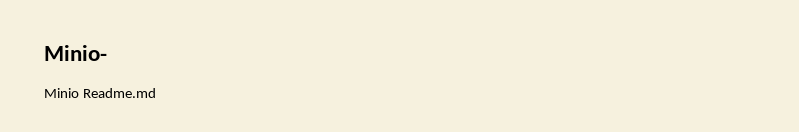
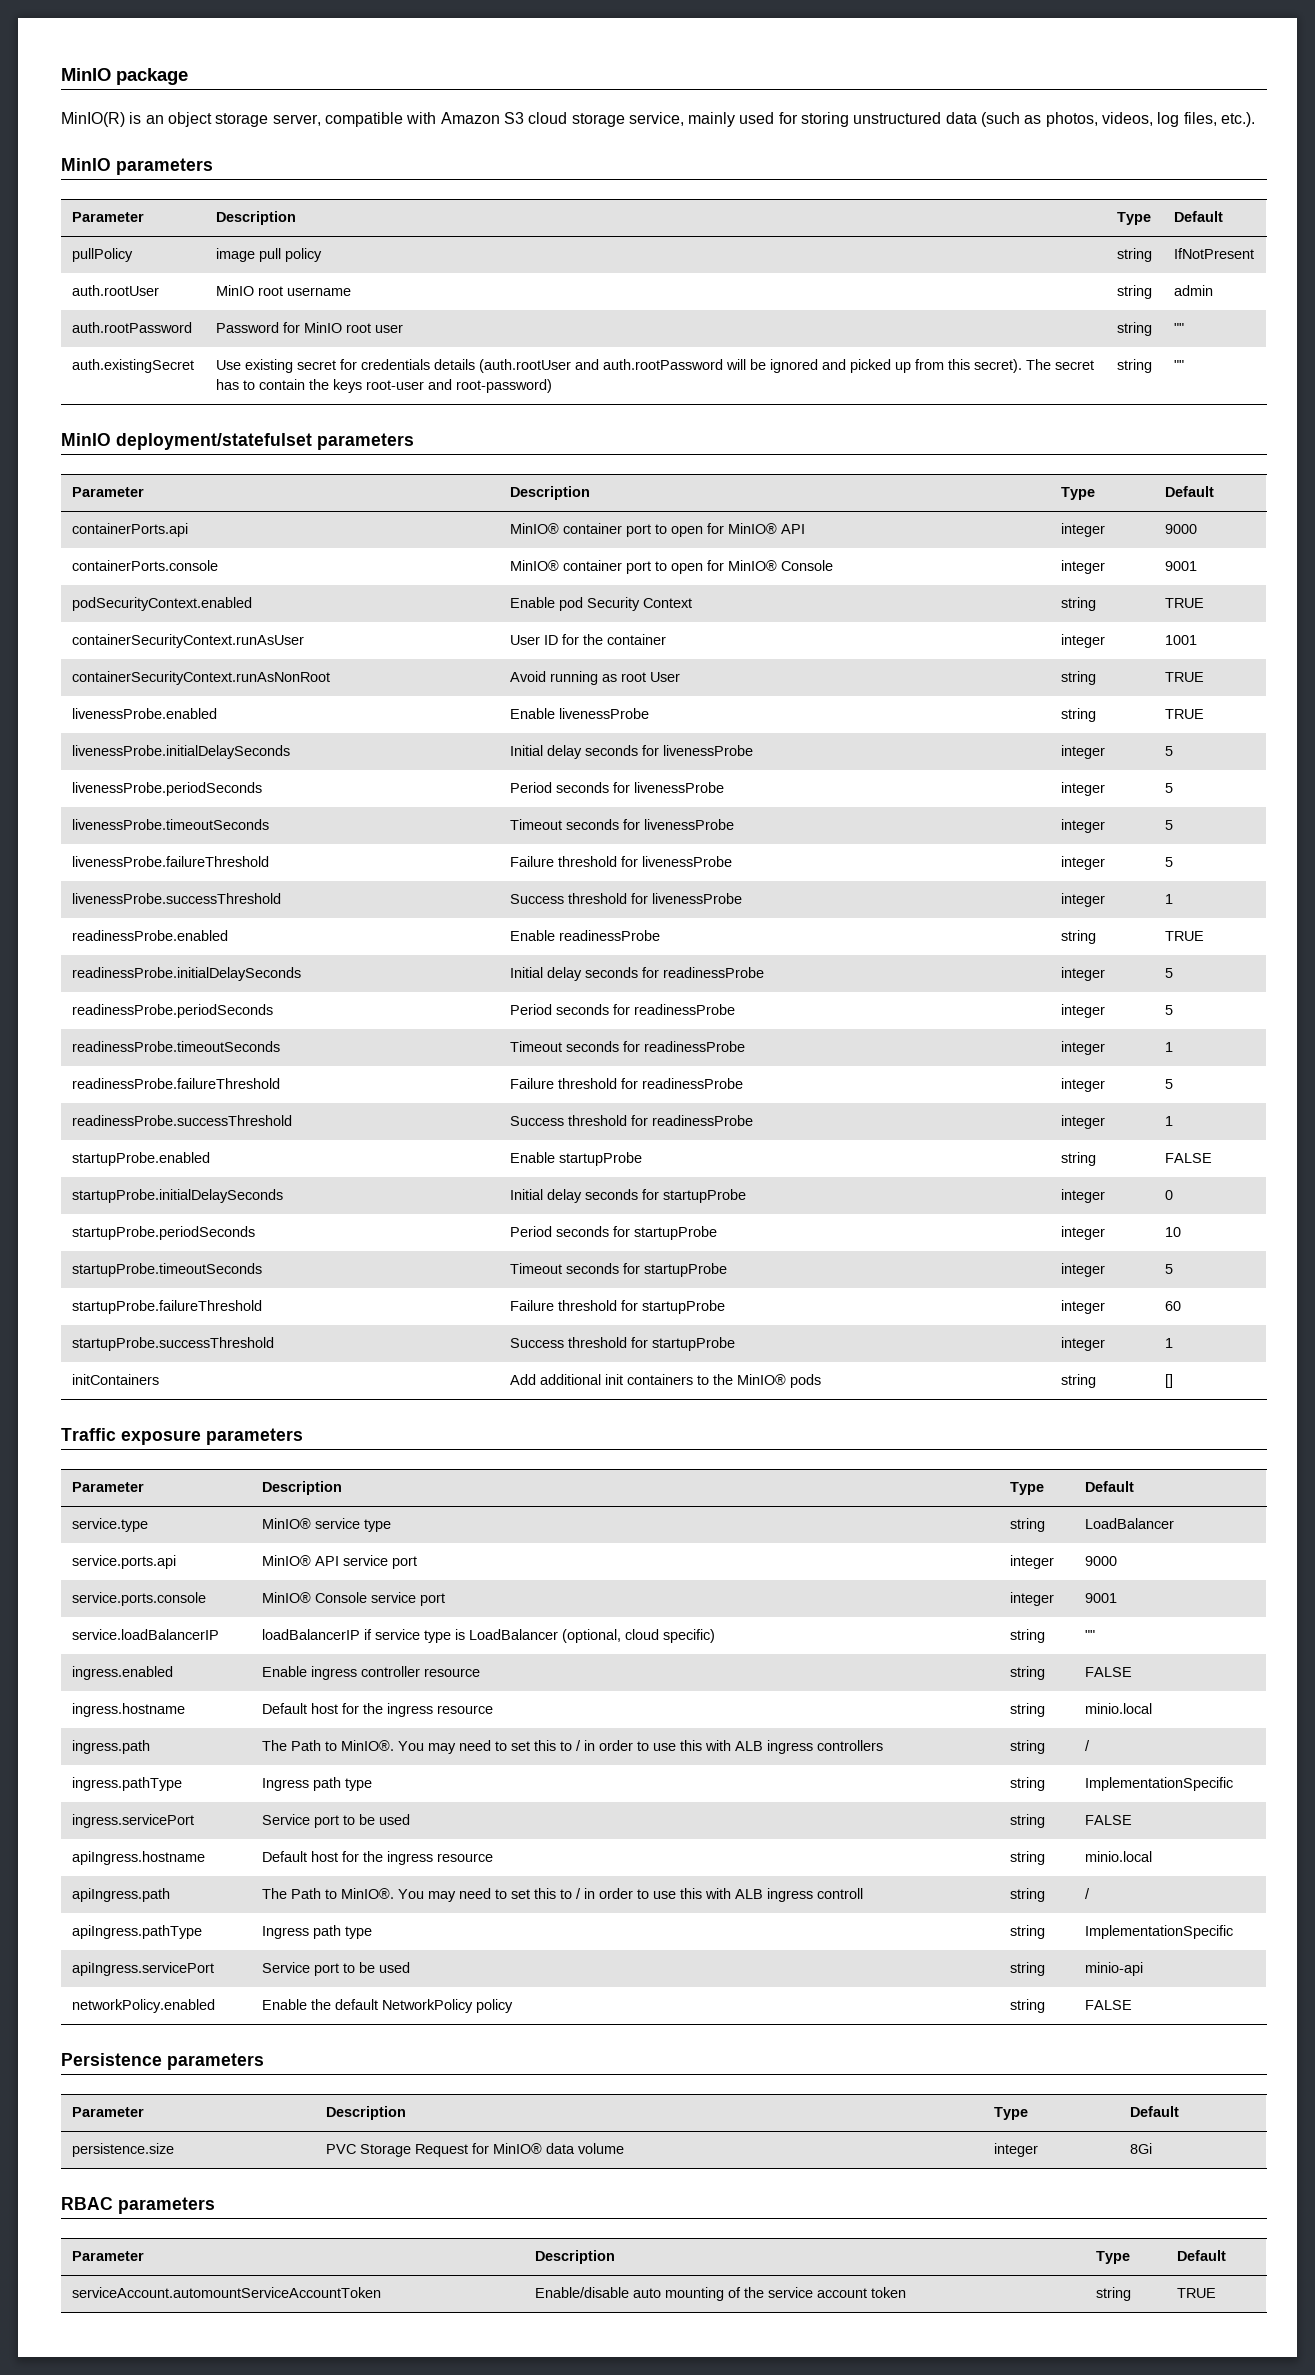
[44,45,107,61] [44,88,156,98] Minio- // Minio Readme.md -> [61,68,188,85] [61,112,1256,127] [61,158,213,175] [71,212,144,222] [215,211,296,225] [1116,212,1151,225] [1173,211,1223,222] [71,248,133,262] [215,248,322,262] [1116,248,1152,262] [1173,248,1254,259] [71,285,159,296] [215,285,351,296] [1116,285,1152,299] [1173,285,1213,296] [71,322,192,333] [215,322,403,333] [1116,322,1152,336] [1173,323,1184,333] [71,359,194,373] [215,359,1094,373] [215,379,552,393] [1116,359,1152,373] [1173,360,1184,370] [61,433,414,450] [71,487,144,497] [509,486,590,500] [1060,487,1095,500] [1164,486,1214,497] [71,523,188,537] [509,523,805,537] [1060,523,1105,537] [1164,524,1197,534] [71,560,218,571] [509,560,833,574] [1060,560,1105,574] [1164,561,1197,571] [71,597,252,611] [509,597,692,611] [1060,597,1096,611] [1164,598,1204,608] [71,634,304,648] [509,634,666,645] [1060,634,1105,648] [1164,635,1197,645] [71,671,330,685] [509,671,680,685] [1060,671,1096,685] [1164,672,1204,682] [71,708,217,719] [509,708,649,719] [1060,708,1096,722] [1164,709,1204,719] [71,745,290,759] [509,745,753,759] [1060,745,1105,759] [1164,746,1173,756] [71,782,262,796] [509,782,724,793] [1060,782,1105,796] [1164,783,1173,793] [71,819,269,830] [509,819,734,830] [1060,819,1105,833] [1164,820,1173,830] [71,856,269,867] [509,856,732,867] [1060,856,1105,870] [1164,857,1173,867] [71,893,281,904] [509,893,742,904] [1060,893,1105,907] [1164,894,1173,904] [71,930,228,941] [509,930,660,941] [1060,930,1096,944] [1164,931,1204,941] [71,967,301,981] [509,967,764,981] [1060,967,1105,981] [1164,968,1173,978] [71,1004,273,1018] [509,1004,735,1015] [1060,1004,1105,1018] [1164,1005,1173,1015] [71,1041,280,1052] [509,1041,745,1052] [1060,1041,1105,1055] [1164,1042,1173,1052] [71,1078,280,1089] [509,1078,743,1089] [1060,1078,1105,1092] [1164,1079,1173,1089] [71,1115,292,1126] [509,1115,753,1126] [1060,1115,1105,1129] [1164,1116,1173,1126] [71,1152,210,1166] [509,1152,642,1166] [1060,1152,1096,1166] [1164,1153,1212,1163] [71,1189,283,1203] [509,1189,746,1203] [1060,1189,1105,1203] [1164,1190,1173,1200] [71,1226,255,1240] [509,1226,717,1240] [1060,1226,1105,1240] [1164,1227,1181,1237] [71,1263,262,1277] [509,1263,727,1277] [1060,1263,1105,1277] [1164,1264,1173,1274] [71,1300,262,1314] [509,1300,725,1314] [1060,1300,1105,1314] [1164,1301,1181,1311] [71,1337,274,1351] [509,1337,735,1351] [1060,1337,1105,1351] [1164,1338,1173,1348] [71,1374,159,1385] [509,1374,821,1388] [1060,1374,1096,1388] [1164,1374,1173,1388] [61,1428,303,1445] [71,1482,144,1492] [261,1481,342,1495] [1009,1482,1044,1495] [1084,1481,1134,1492] [71,1518,148,1532] [261,1518,391,1532] [1009,1518,1045,1532] [1084,1518,1174,1529] [71,1555,176,1569] [261,1555,417,1569] [1009,1555,1054,1569] [1084,1556,1117,1566] [71,1592,206,1606] [261,1592,445,1606] [1009,1592,1054,1606] [1084,1593,1117,1603] [71,1629,219,1640] [261,1629,715,1643] [1009,1629,1045,1643] [1084,1630,1095,1640] [71,1666,173,1680] [261,1666,480,1680] [1009,1666,1045,1680] [1084,1667,1132,1677] [71,1703,185,1717] [261,1703,493,1717] [1009,1703,1045,1717] [1084,1703,1152,1714] [71,1740,150,1754] [261,1740,883,1754] [1009,1740,1045,1754] [1084,1740,1090,1751] [71,1777,182,1791] [261,1777,372,1791] [1009,1777,1045,1791] [1084,1777,1233,1791] [71,1814,194,1828] [261,1814,410,1828] [1009,1814,1045,1828] [1084,1815,1132,1825] [71,1851,205,1865] [261,1851,493,1865] [1009,1851,1045,1865] [1084,1851,1152,1862] [71,1888,170,1902] [261,1888,863,1902] [1009,1888,1045,1902] [1084,1888,1090,1899] [71,1925,202,1939] [261,1925,372,1939] [1009,1925,1045,1939] [1084,1925,1233,1939] [71,1962,214,1976] [261,1962,410,1976] [1009,1962,1045,1976] [1084,1962,1143,1976] [71,1999,215,2013] [261,1999,513,2013] [1009,1999,1045,2013] [1084,2000,1132,2010] [61,2053,264,2070] [71,2107,144,2117] [325,2106,406,2120] [993,2107,1028,2120] [1129,2106,1179,2117] [71,2143,174,2157] [325,2143,624,2157] [993,2143,1038,2157] [1129,2143,1152,2154] [61,2197,215,2214] [71,2251,144,2261] [534,2250,615,2264] [1095,2251,1130,2264] [1176,2250,1226,2261] [71,2287,381,2298] [534,2287,906,2301] [1095,2287,1131,2301] [1176,2288,1216,2298] MinIO package // MinIO(R) is an object storage server, compatible with Amazon S3 cloud storage service, mainly used for storing unstructured data (such as photos, videos, log files, etc.). // MinIO parameters // Parameter | Description | Type | Default // pullPolicy | image pull policy | string | IfNotPresent // auth.rootUser | MinIO root username | string | admin // auth.rootPassword | Password for MinIO root user | string | "" // auth.existingSecret | Use existing secret for credentials details (auth.rootUser and auth.rootPassword will be ignored and picked up from this secret). The secret has to contain the keys root-user and root-password) | string | "" // MinIO deployment/statefulset parameters // Parameter | Description | Type | Default // containerPorts.api | MinIO® container port to open for MinIO® API | integer | 9000 // containerPorts.console | MinIO® container port to open for MinIO® Console | integer | 9001 // podSecurityContext.enabled | Enable pod Security Context | string | TRUE // containerSecurityContext.runAsUser | User ID for the container | integer | 1001 // containerSecurityContext.runAsNonRoot | Avoid running as root User | string | TRUE // livenessProbe.enabled | Enable livenessProbe | string | TRUE // livenessProbe.initialDelaySeconds | Initial delay seconds for livenessProbe | integer | 5 // livenessProbe.periodSeconds | Period seconds for livenessProbe | integer | 5 // livenessProbe.timeoutSeconds | Timeout seconds for livenessProbe | integer | 5 // livenessProbe.failureThreshold | Failure threshold for livenessProbe | integer | 5 // livenessProbe.successThreshold | Success threshold for livenessProbe | integer | 1 // readinessProbe.enabled | Enable readinessProbe | string | TRUE // readinessProbe.initialDelaySeconds | Initial delay seconds for readinessProbe | integer | 5 // readinessProbe.periodSeconds | Period seconds for readinessProbe | integer | 5 // readinessProbe.timeoutSeconds | Timeout seconds for readinessProbe | integer | 1 // readinessProbe.failureThreshold | Failure threshold for readinessProbe | integer | 5 // readinessProbe.successThreshold | Success threshold for readinessProbe | integer | 1 // startupProbe.enabled | Enable startupProbe | string | FALSE // startupProbe.initialDelaySeconds | Initial delay seconds for startupProbe | integer | 0 // startupProbe.periodSeconds | Period seconds for startupProbe | integer | 10 // startupProbe.timeoutSeconds | Timeout seconds for startupProbe | integer | 5 // startupProbe.failureThreshold | Failure threshold for startupProbe | integer | 60 // startupProbe.successThreshold | Success threshold for startupProbe | integer | 1 // initContainers | Add additional init containers to the MinIO® pods | string | [] // Traffic exposure parameters // Parameter | Description | Type | Default // service.type | MinIO® service type | string | LoadBalancer // service.ports.api | MinIO® API service port | integer | 9000 // service.ports.console | MinIO® Console service port | integer | 9001 // service.loadBalancerIP | loadBalancerIP if service type is LoadBalancer (optional, cloud specific) | string | "" // ingress.enabled | Enable ingress controller resource | string | FALSE // ingress.hostname | Default host for the ingress resource | string | minio.local // ingress.path | The Path to MinIO®. You may need to set this to / in order to use this with ALB ingress controllers | string | / // ingress.pathType | Ingress path type | string | ImplementationSpecific // ingress.servicePort | Service port to be used | string | FALSE // apiIngress.hostname | Default host for the ingress resource | string | minio.local // apiIngress.path | The Path to MinIO®. You may need to set this to / in order to use this with ALB ingress controll | string | / // apiIngress.pathType | Ingress path type | string | ImplementationSpecific // apiIngress.servicePort | Service port to be used | string | minio-api // networkPolicy.enabled | Enable the default NetworkPolicy policy | string | FALSE // Persistence parameters // Parameter | Description | Type | Default // persistence.size | PVC Storage Request for MinIO® data volume | integer | 8Gi // RBAC parameters // Parameter | Description | Type | Default // serviceAccount.automountServiceAccountToken | Enable/disable auto mounting of the service account token | string | TRUE

